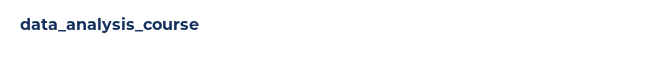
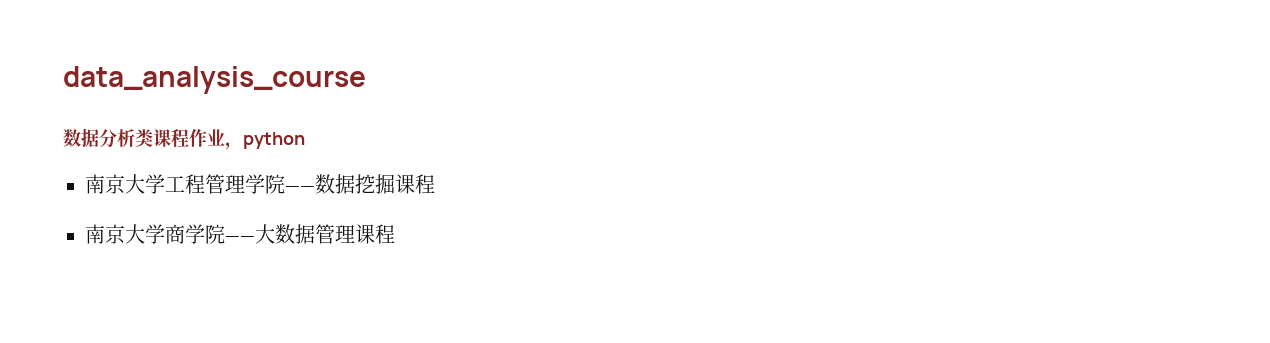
(199, 25) none -> [63,128,305,150] [85,174,435,194] [85,224,395,244] // 数据分析类课程作业，python // 南京大学工程管理学院——数据挖掘课程 // 南京大学商学院——大数据管理课程

